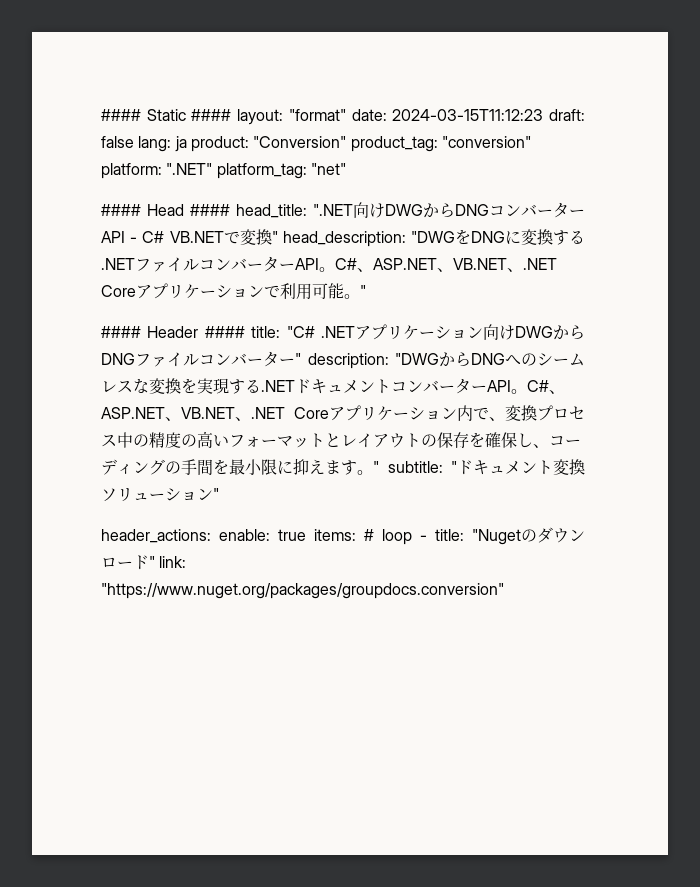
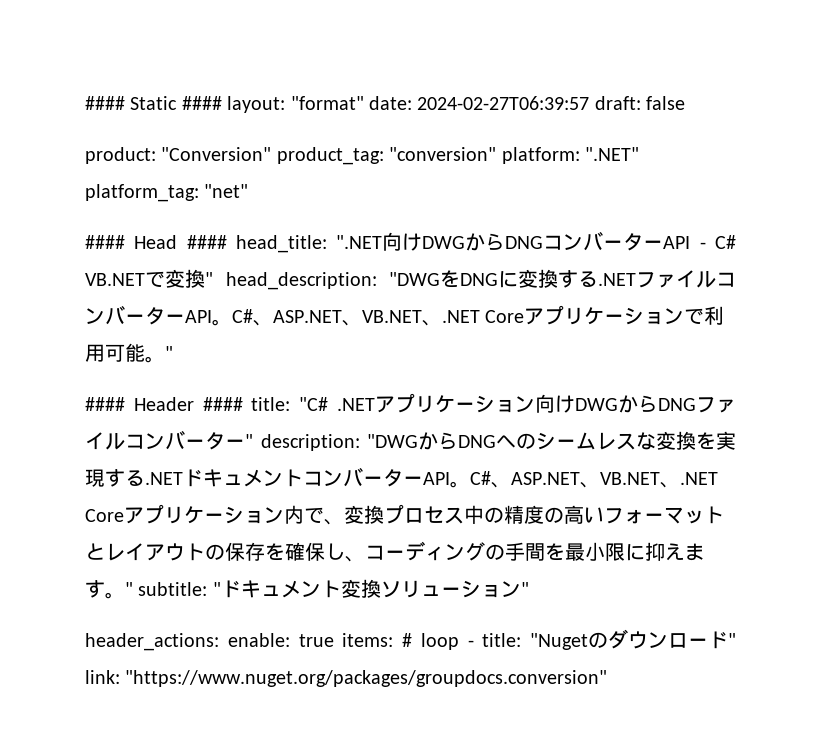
[392,109,544,121] 2024-03-15T11:12:23 -> [417,96,590,110] 2024-02-27T06:39:57
[138,136,187,152] lang: ja -> (686, 103) //

